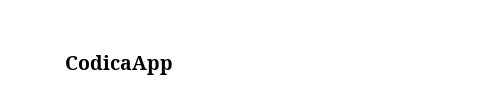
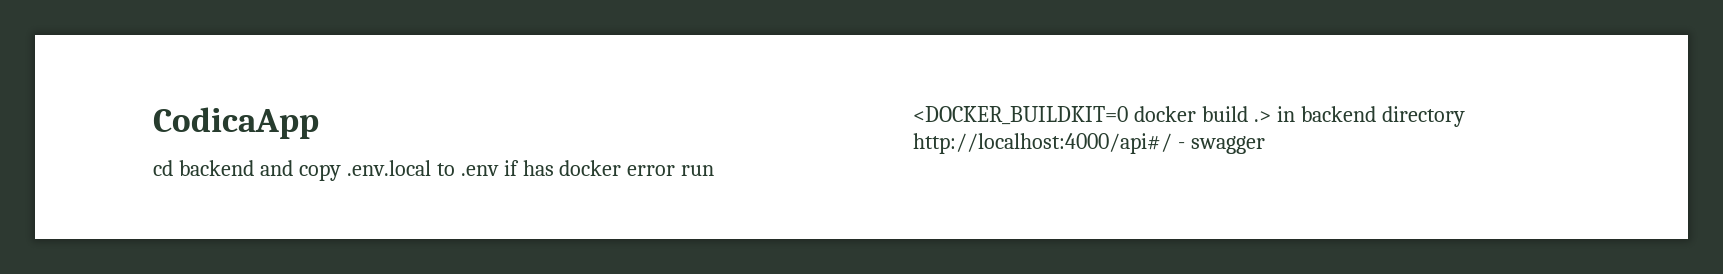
(173, 65) none -> [153,160,715,181] [913,106,1465,127] [913,133,1265,154] // cd backend and copy .env.local to .env if has docker error run <DOCKER_BUILDKIT=0 docker build .> in backend directory http://localhost:4000/api#/ - swagger

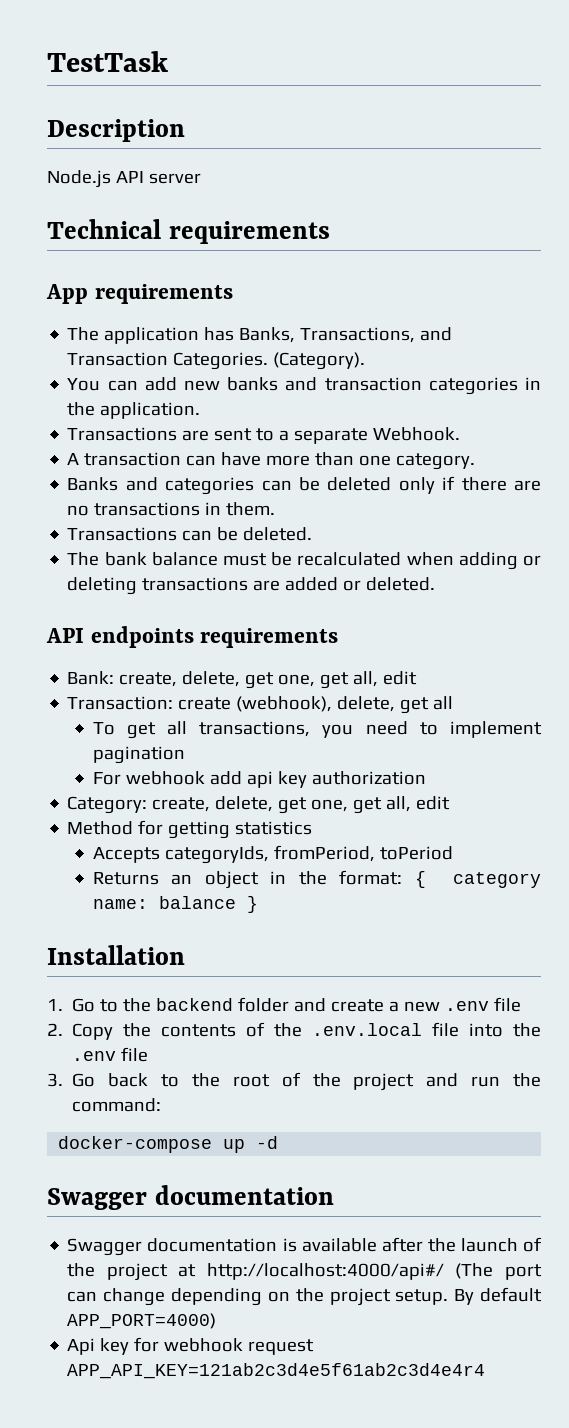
[153,107,319,139] [153,160,715,181] [913,106,1465,127] [913,133,1265,154] CodicaApp // cd backend and copy .env.local to .env if has docker error run <DOCKER_BUILDKIT=0 docker build .> in backend directory http://localhost:4000/api#/ - swagger -> [47,51,168,72] [47,119,185,142] [47,170,201,188] [47,219,330,244] [46,284,233,304] [67,327,453,344] [67,352,366,370] [67,377,541,395] [67,402,201,419] [67,427,461,444] [67,452,476,470] [67,476,541,495] [67,502,276,516] [67,527,313,541] [67,552,541,570] [67,577,436,595] [46,626,339,648] [67,671,418,689] [67,696,454,714] [92,721,542,739] [92,746,185,764] [92,771,426,788] [67,796,451,814] [67,820,313,839] [92,845,453,864] [92,870,541,889] [92,896,258,913] [47,945,185,965] [47,997,522,1012] [47,1022,542,1040] [72,1047,149,1062] [47,1072,541,1091] [72,1098,162,1112] [58,1136,279,1153] [47,1185,334,1210] [67,1237,542,1256] [67,1263,542,1281] [67,1287,542,1306] [67,1313,217,1329] [67,1337,315,1355] [67,1363,486,1379] TestTask // Description // Node.js API server // Technical requirements // App requirements // The application has Banks, Transactions, and Transaction Categories. (Category). // You can add new banks and transaction categories in the application. // Transactions are sent to a separate Webhook. // A transaction can have more than one category. // Banks and categories can be deleted only if there are no transactions in them. // Transactions can be deleted. // The bank balance must be recalculated when adding or deleting transactions are added or deleted. // API endpoints requirements // Bank: create, delete, get one, get all, edit // Transaction: create (webhook), delete, get all // To get all transactions, you need to implement pagination // For webhook add api key authorization // Category: create, delete, get one, get all, edit // Method for getting statistics // Accepts categoryIds, fromPeriod, toPeriod // Returns an object in the format: { category name: balance } // Installation // 1. Go to the backend folder and create a new .env file // 2. Copy the contents of the .env.local file into the .env file // 3. Go back to the root of the project and run the command: // docker-compose up -d // Swagger documentation // Swagger documentation is available after the launch of the project at http://localhost:4000/api#/ (The port can change depending on the project setup. By default APP_PORT=4000) // Api key for webhook request APP_API_KEY=121ab2c3d4e5f61ab2c3d4e4r4

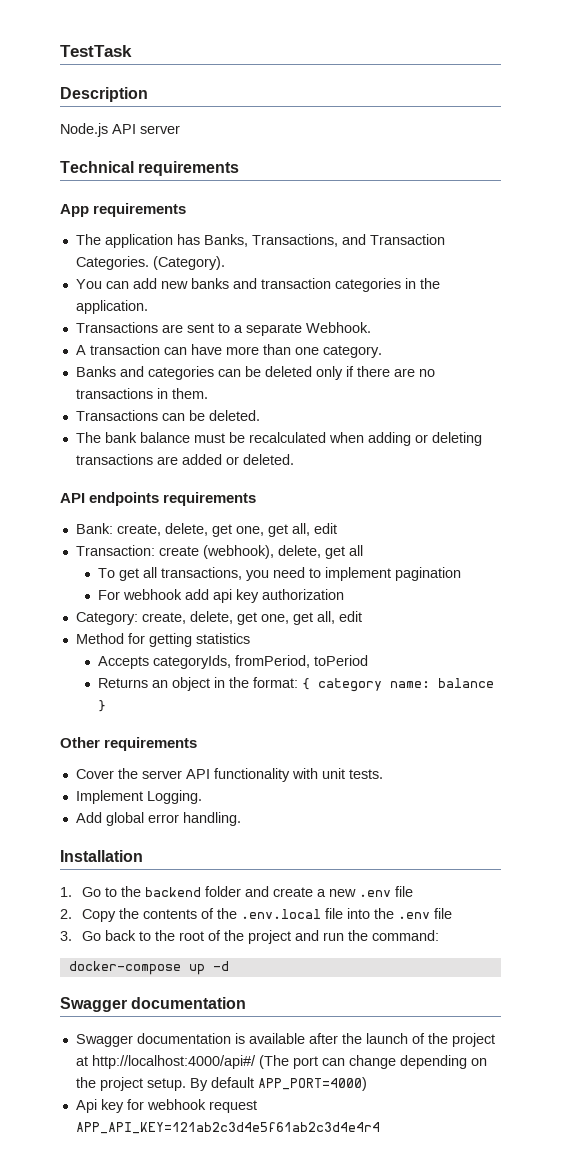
(258, 904) none -> [60,737,198,751] [75,768,383,782] [75,790,202,804] [75,812,241,826] // Other requirements // Cover the server API functionality with unit tests. // Implement Logging. // Add global error handling.

